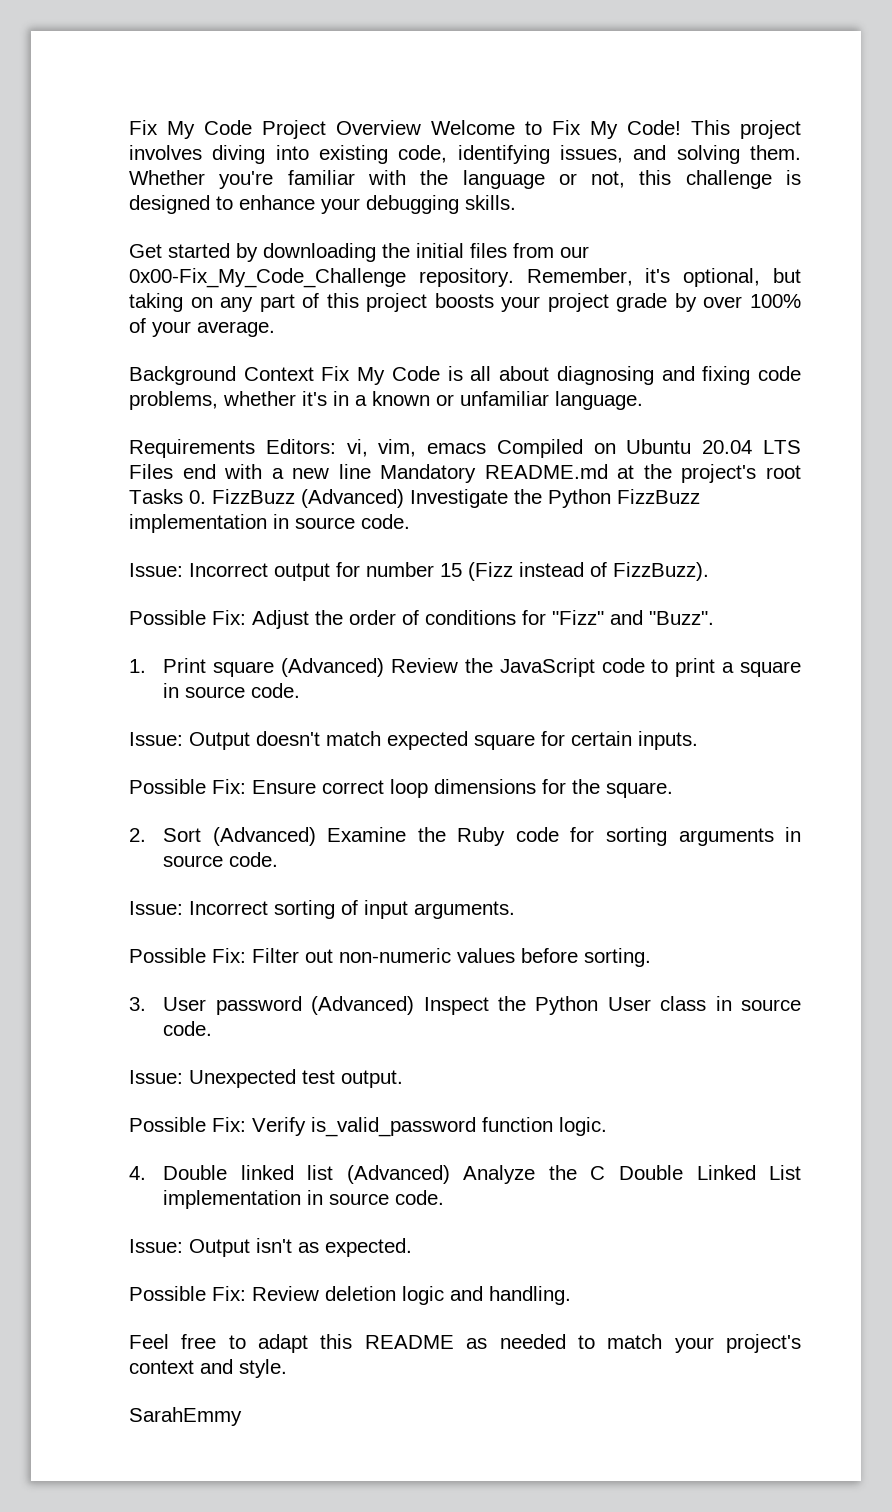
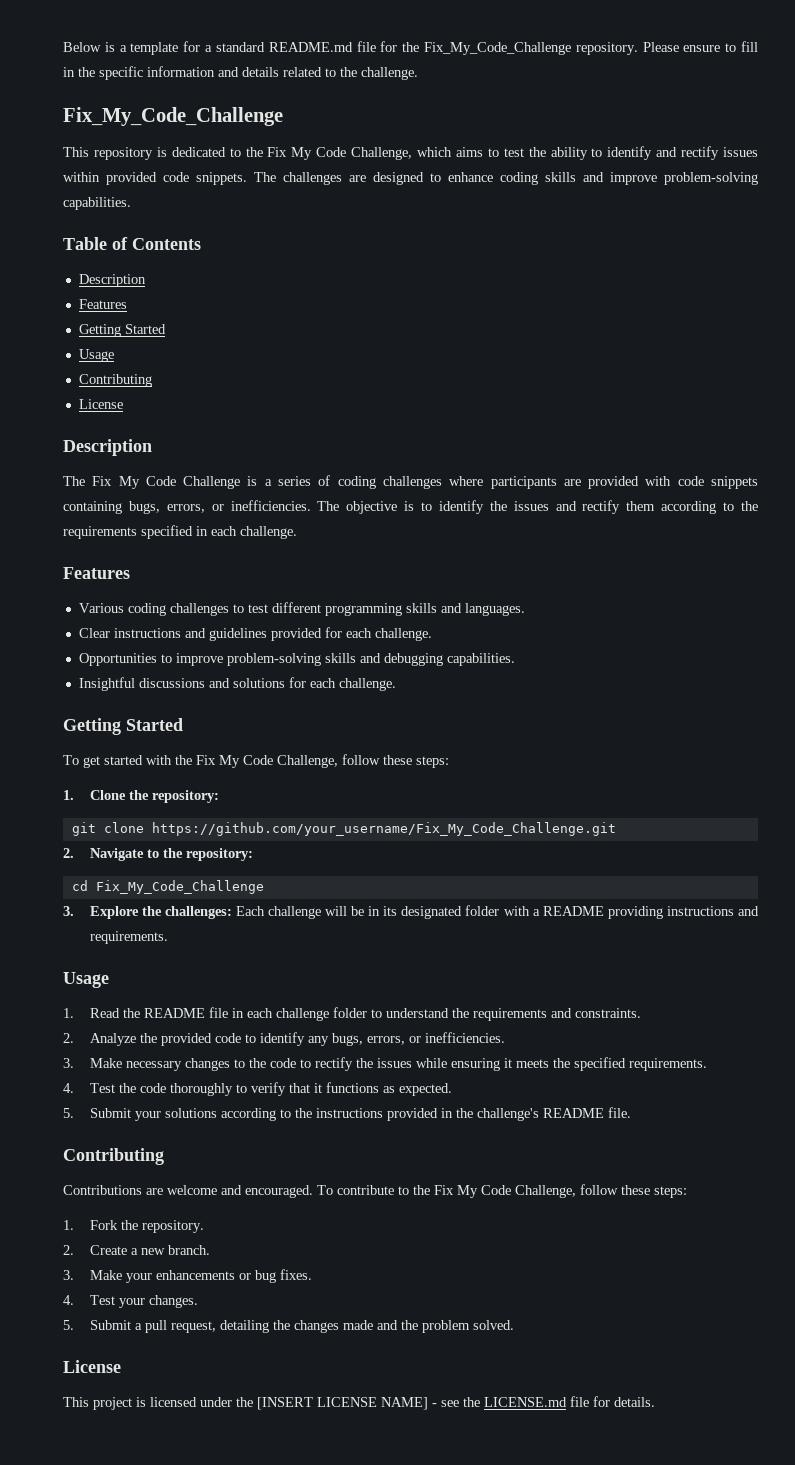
[129,120,801,139] [129,145,801,164] [129,170,801,189] [129,195,516,214] [129,243,589,262] [129,268,801,288] [129,293,802,312] [129,318,275,337] [129,366,802,385] [129,391,643,410] [129,439,801,458] [129,464,801,483] [129,489,700,508] [129,514,410,533] [129,562,709,581] [129,610,714,629] [129,658,801,677] [163,683,301,698] [129,731,698,750] [129,779,673,798] [129,827,802,846] [163,852,279,867] [129,900,515,919] [129,948,651,967] [129,996,802,1015] [163,1021,213,1036] [129,1069,403,1088] [129,1117,607,1137] [129,1165,802,1184] [163,1190,445,1209] [129,1238,412,1257] [129,1286,571,1305] [129,1334,802,1353] [129,1359,287,1378] [129,1407,242,1426] Fix My Code Project Overview Welcome to Fix My Code! This project involves diving into existing code, identifying issues, and solving them. Whether you're familiar with the language or not, this challenge is designed to enhance your debugging skills. // Get started by downloading the initial files from our 0x00-Fix_My_Code_Challenge repository. Remember, it's optional, but taking on any part of this project boosts your project grade by over 100% of your average. // Background Context Fix My Code is all about diagnosing and fixing code problems, whether it's in a known or unfamiliar language. // Requirements Editors: vi, vim, emacs Compiled on Ubuntu 20.04 LTS Files end with a new line Mandatory README.md at the project's root Tasks 0. FizzBuzz (Advanced) Investigate the Python FizzBuzz implementation in source code. // Issue: Incorrect output for number 15 (Fizz instead of FizzBuzz). // Possible Fix: Adjust the order of conditions for "Fizz" and "Buzz". // 1. Print square (Advanced) Review the JavaScript code to print a square in source code. // Issue: Output doesn't match expected square for certain inputs. // Possible Fix: Ensure correct loop dimensions for the square. // 2. Sort (Advanced) Examine the Ruby code for sorting arguments in source code. // Issue: Incorrect sorting of input arguments. // Possible Fix: Filter out non-numeric values before sorting. // 3. User password (Advanced) Inspect the Python User class in source code. // Issue: Unexpected test output. // Possible Fix: Verify is_valid_password function logic. // 4. Double linked list (Advanced) Analyze the C Double Linked List implementation in source code. // Issue: Output isn't as expected. // Possible Fix: Review deletion logic and handling. // Feel free to adapt this README as needed to match your project's context and style. // SarahEmmy -> [63,41,758,55] [63,66,418,80] [63,107,283,126] [63,146,758,160] [63,172,758,185] [63,197,131,210] [63,237,201,250] [78,274,146,287] [78,299,127,309] [78,324,166,337] [78,349,114,362] [78,374,152,387] [78,399,123,409] [63,439,152,456] [63,475,758,489] [63,500,758,514] [63,525,297,539] [63,567,130,579] [78,602,525,616] [78,627,432,641] [78,653,515,666] [78,677,396,691] [63,718,183,735] [63,754,449,768] [63,790,219,803] [71,822,616,836] [63,848,253,861] [71,880,264,894] [63,905,759,919] [89,931,168,944] [63,972,109,988] [63,1007,641,1021] [63,1032,505,1046] [63,1057,707,1071] [63,1082,452,1096] [63,1107,631,1121] [63,1148,164,1165] [63,1184,687,1198] [63,1220,204,1233] [63,1245,210,1255] [63,1269,312,1283] [63,1295,198,1308] [63,1320,514,1333] [63,1360,121,1373] [63,1396,655,1410] Below is a template for a standard README.md file for the Fix_My_Code_Challenge repository. Please ensure to fill in the specific information and details related to the challenge. // Fix_My_Code_Challenge // This repository is dedicated to the Fix My Code Challenge, which aims to test the ability to identify and rectify issues within provided code snippets. The challenges are designed to enhance coding skills and improve problem-solving capabilities. // Table of Contents // Description // Features // Getting Started // Usage // Contributing // License // Description // The Fix My Code Challenge is a series of coding challenges where participants are provided with code snippets containing bugs, errors, or inefficiencies. The objective is to identify the issues and rectify them according to the requirements specified in each challenge. // Features // Various coding challenges to test different programming skills and languages. // Clear instructions and guidelines provided for each challenge. // Opportunities to improve problem-solving skills and debugging capabilities. // Insightful discussions and solutions for each challenge. // Getting Started // To get started with the Fix My Code Challenge, follow these steps: // 1. Clone the repository: // git clone https://github.com/your_username/Fix_My_Code_Challenge.git // 2. Navigate to the repository: // cd Fix_My_Code_Challenge // 3. Explore the challenges: Each challenge will be in its designated folder with a README providing instructions and requirements. // Usage // 1. Read the README file in each challenge folder to understand the requirements and constraints. // 2. Analyze the provided code to identify any bugs, errors, or inefficiencies. // 3. Make necessary changes to the code to rectify the issues while ensuring it meets the specified requirements. // 4. Test the code thoroughly to verify that it functions as expected. // 5. Submit your solutions according to the instructions provided in the challenge's README file. // Contributing // Contributions are welcome and encouraged. To contribute to the Fix My Code Challenge, follow these steps: // 1. Fork the repository. // 2. Create a new branch. // 3. Make your enhancements or bug fixes. // 4. Test your changes. // 5. Submit a pull request, detailing the changes made and the problem solved. // License // This project is licensed under the [INSERT LICENSE NAME] - see the LICENSE.md file for details.

